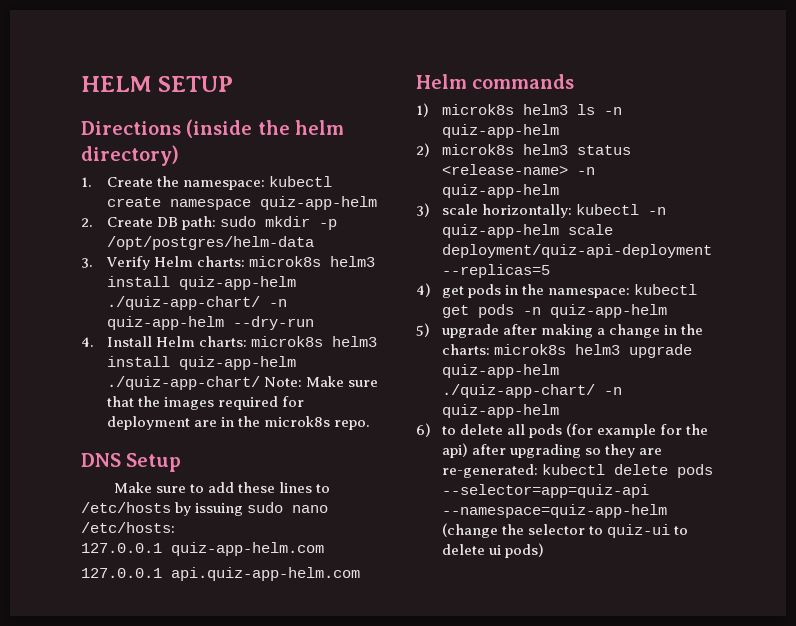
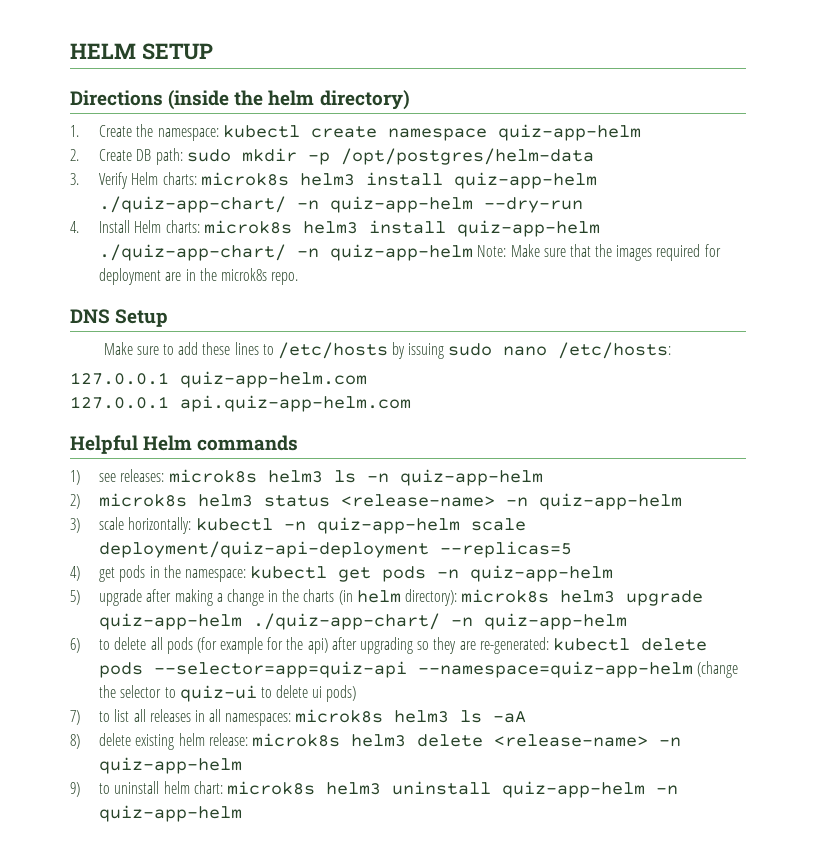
(260, 383) none -> [297,244,474,261] -n quiz-app-helm
(360, 574) none -> [70,435,138,454] Helpful
(429, 110) none -> [99,469,165,482] see releases:
[441,344,490,355] charts: -> [303,589,458,606] charts (in helm directory):
(544, 550) none -> [70,709,527,726] [70,733,681,750] [99,757,243,774] [70,781,678,798] [99,805,243,822] // 7) to list all releases in all namespaces: microk8s helm3 ls -aA // 8) delete existing helm release: microk8s helm3 delete <release-name> -n quiz-app-helm // 9) to uninstall helm chart: microk8s helm3 uninstall quiz-app-helm -n quiz-app-helm

